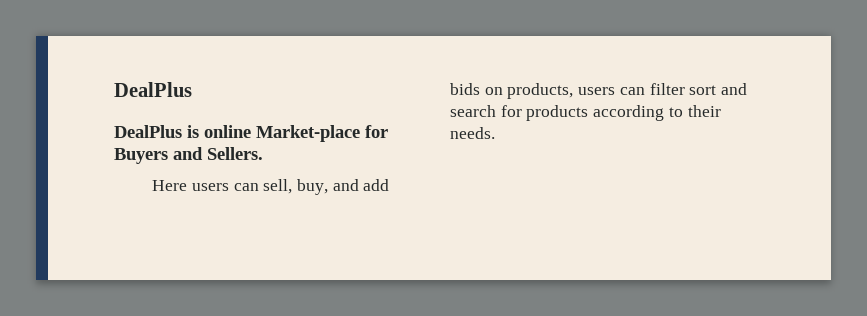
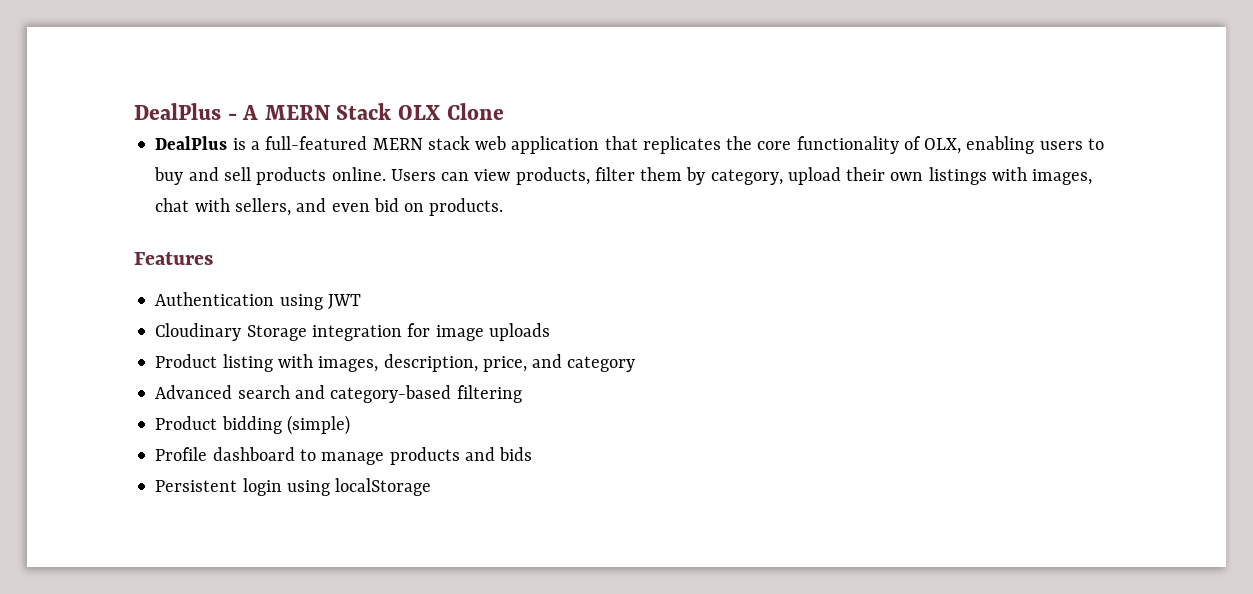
[114,82,192,97] [114,125,388,142] [114,147,263,164] [152,179,390,195] [450,83,748,99] [450,105,721,121] [450,127,495,139] DealPlus // DealPlus is online Market-place for Buyers and Sellers. // Here users can sell, buy, and add bids on products, users can filter sort and search for products according to their needs. -> [134,103,504,120] [155,136,1104,154] [154,167,1093,185] [155,198,504,216] [134,252,213,265] [155,292,361,310] [155,323,550,341] [155,354,636,372] [155,385,522,403] [155,415,350,435] [155,447,533,465] [155,478,432,496] DealPlus - A MERN Stack OLX Clone // DealPlus is a full-featured MERN stack web application that replicates the core functionality of OLX, enabling users to buy and sell products online. Users can view products, filter them by category, upload their own listings with images, chat with sellers, and even bid on products. // Features // Authentication using JWT // Cloudinary Storage integration for image uploads // Product listing with images, description, price, and category // Advanced search and category-based filtering // Product bidding (simple) // Profile dashboard to manage products and bids // Persistent login using localStorage

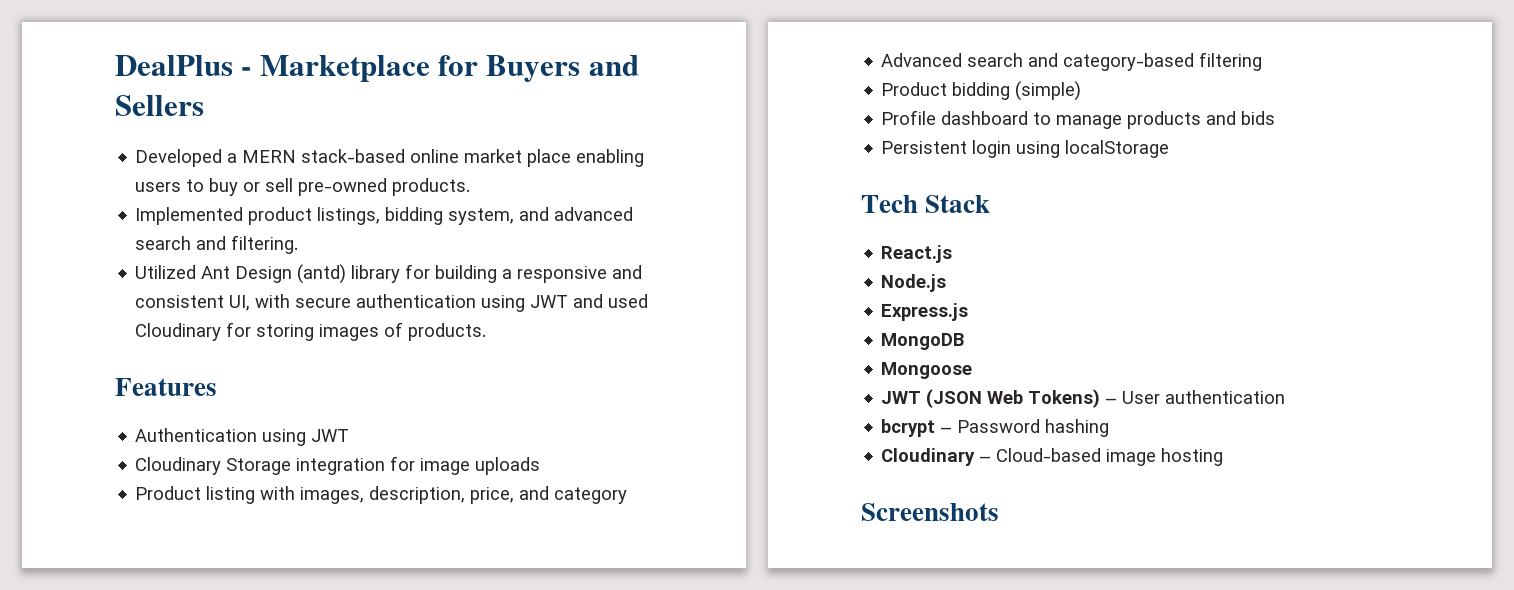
[242,103,504,120] [155,136,1104,154] [154,167,1093,185] [155,198,425,216] A MERN Stack OLX Clone // DealPlus is a full-featured MERN stack web application that replicates the core functionality of OLX, enabling users to buy and sell products online. Users can view products, filter them by category, upload their own listings with images, chat with sellers, and even bid on -> [259,55,639,82] [115,95,204,116] [135,149,645,167] [135,178,471,196] [135,207,634,225] [135,235,299,254] [135,264,643,284] [135,294,649,312] [135,322,404,341] Marketplace for Buyers and Sellers // Developed a MERN stack-based online market place enabling users to buy or sell pre-owned products. // Implemented product listings, bidding system, and advanced search and filtering. // Utilized Ant Design (antd) library for building a responsive and consistent UI, with secure authentication using JWT and used Cloudinary for storing images of
(432, 487) none -> [861,195,991,213] [881,245,953,263] [881,274,947,292] [881,303,969,321] [881,333,965,350] [881,362,973,379] [881,389,1286,408] [881,419,1110,437] [881,448,1224,466] [861,503,999,521] // Tech Stack // React.js // Node.js // Express.js // MongoDB // Mongoose // JWT (JSON Web Tokens) – User authentication // bcrypt – Password hashing // Cloudinary – Cloud-based image hosting // Screenshots

